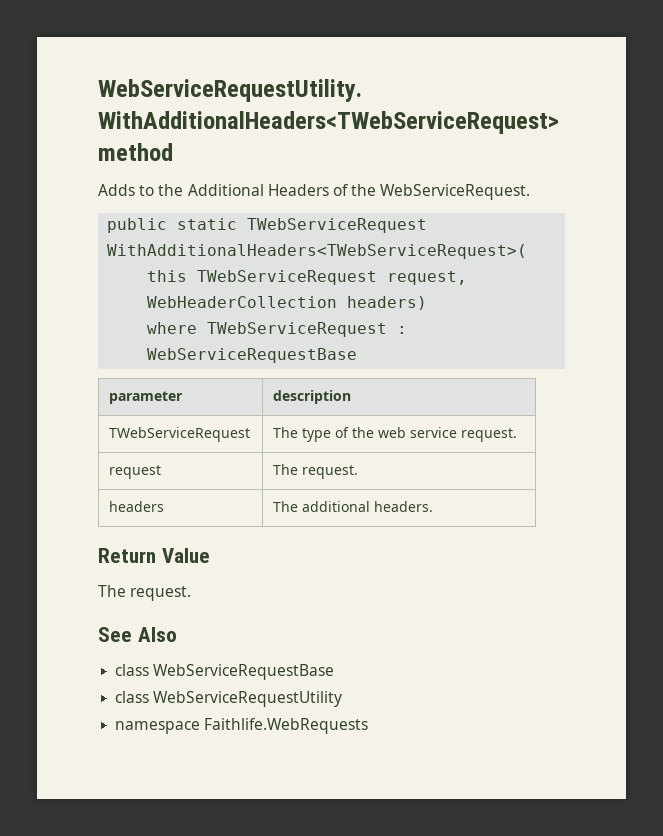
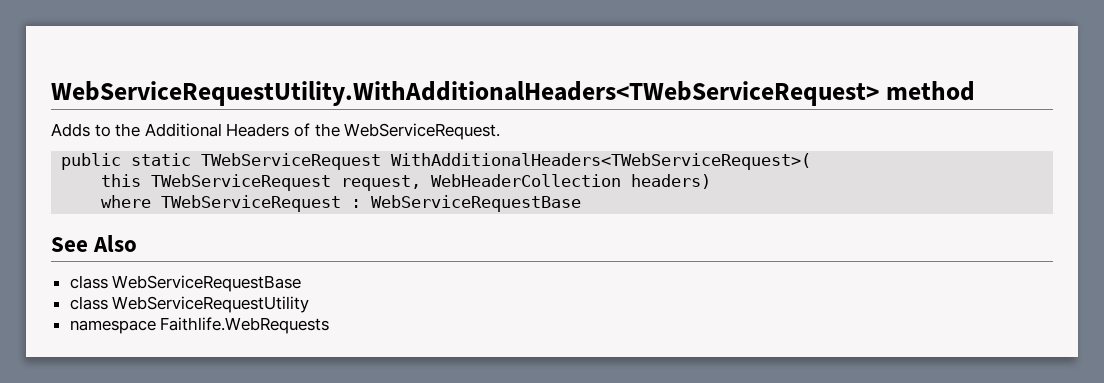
[109,391,184,404] [273,390,352,404] [109,427,251,442] [273,427,518,442] [109,465,162,479] [273,464,359,479] [109,501,165,512] [273,501,434,512] [98,548,210,563] [98,585,192,601] // parameter | description // TWebServiceRequest | The type of the web service request. // request | The request. // headers | The additional headers. // Return Value // The request. -> (582, 203) none

